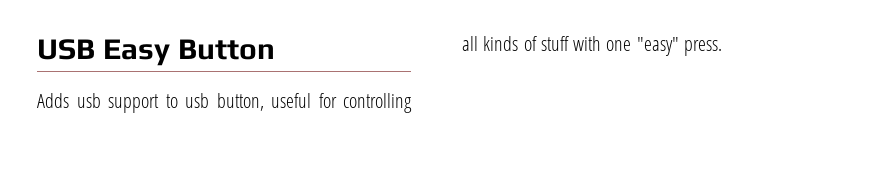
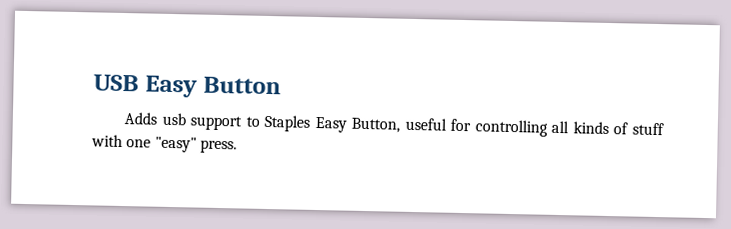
[185,93,264,111] usb button, -> [264,114,401,133] Staples Easy Button,

